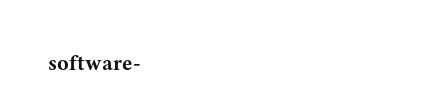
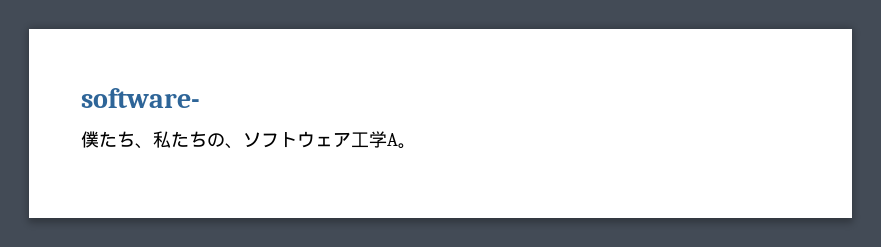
(141, 62) none -> [81,131,416,149] // 僕たち、私たちの、ソフトウェア工学A。

